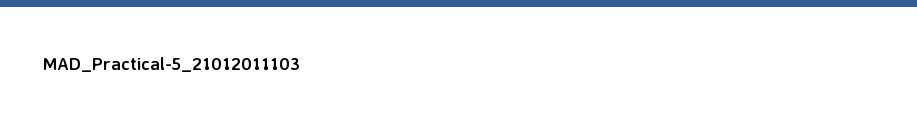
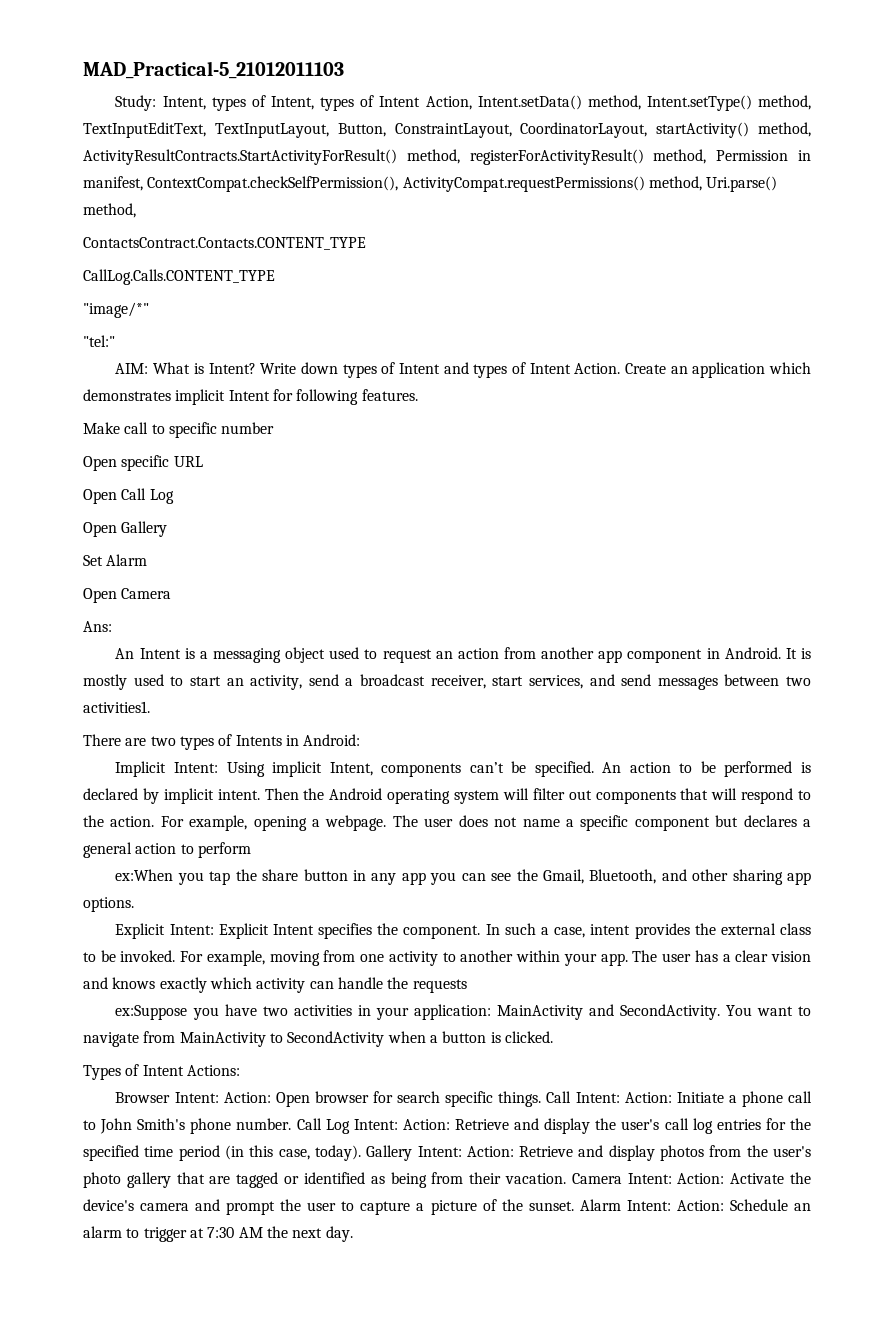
(300, 64) none -> [115,95,811,111] [83,122,811,138] [83,149,811,165] [83,176,778,192] [83,203,136,218] [83,237,366,250] [83,269,275,285] [83,302,149,318] [83,335,115,347] [115,362,811,378] [83,389,418,405] [83,422,275,438] [83,455,203,471] [83,488,174,504] [83,521,168,537] [83,554,148,566] [83,588,172,603] [83,621,112,632] [115,647,812,663] [83,674,811,690] [83,701,150,713] [83,734,361,750] [115,761,811,777] [83,788,811,804] [83,815,811,831] [83,842,251,858] [115,869,811,885] [83,897,134,912] [115,923,811,939] [83,950,811,966] [83,977,467,993] [115,1004,811,1020] [83,1031,553,1047] [83,1064,240,1080] [115,1091,812,1107] [83,1118,811,1134] [83,1145,811,1161] [83,1172,811,1188] [83,1199,811,1215] [83,1226,353,1242] // Study: Intent, types of Intent, types of Intent Action, Intent.setData() method, Intent.setType() method, TextInputEditText, TextInputLayout, Button, ConstraintLayout, CoordinatorLayout, startActivity() method, ActivityResultContracts.StartActivityForResult() method, registerForActivityResult() method, Permission in manifest, ContextCompat.checkSelfPermission(), ActivityCompat.requestPermissions() method, Uri.parse() method, // ContactsContract.Contacts.CONTENT_TYPE // CallLog.Calls.CONTENT_TYPE // "image/*" // "tel:" // AIM: What is Intent? Write down types of Intent and types of Intent Action. Create an application which demonstrates implicit Intent for following features. // Make call to specific number // Open specific URL // Open Call Log // Open Gallery // Set Alarm // Open Camera // Ans: // An Intent is a messaging object used to request an action from another app component in Android. It is mostly used to start an activity, send a broadcast receiver, start services, and send messages between two activities1. // There are two types of Intents in Android: // Implicit Intent: Using implicit Intent, components can’t be specified. An action to be performed is declared by implicit intent. Then the Android operating system will filter out components that will respond to the action. For example, opening a webpage. The user does not name a specific component but declares a general action to perform // ex:When you tap the share button in any app you can see the Gmail, Bluetooth, and other sharing app options. // Explicit Intent: Explicit Intent specifies the component. In such a case, intent provides the external class to be invoked. For example, moving from one activity to another within your app. The user has a clear vision and knows exactly which activity can handle the requests // ex:Suppose you have two activities in your application: MainActivity and SecondActivity. You want to navigate from MainActivity to SecondActivity when a button is clicked. // Types of Intent Actions: // Browser Intent: Action: Open browser for search specific things. Call Intent: Action: Initiate a phone call to John Smith's phone number. Call Log Intent: Action: Retrieve and display the user's call log entries for the specified time period (in this case, today). Gallery Intent: Action: Retrieve and display photos from the user's photo gallery that are tagged or identified as being from their vacation. Camera Intent: Action: Activate the device's camera and prompt the user to capture a picture of the sunset. Alarm Intent: Action: Schedule an alarm to trigger at 7:30 AM the next day.

